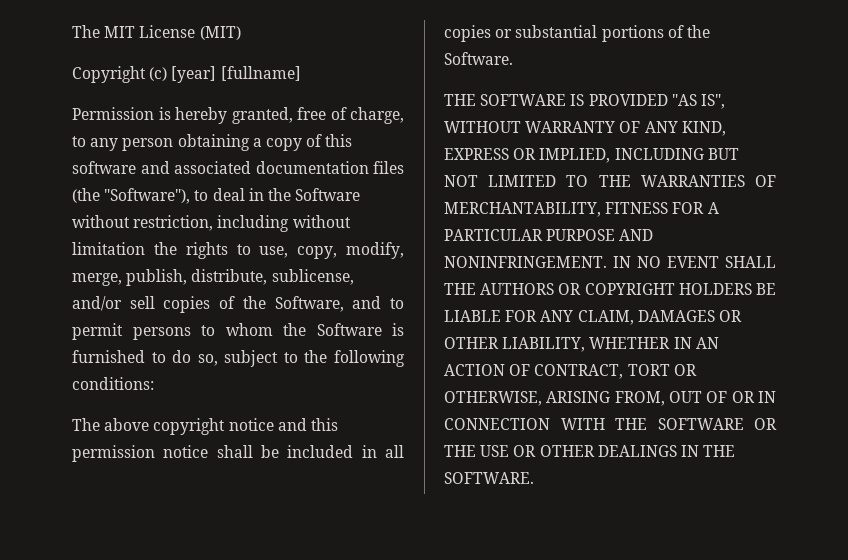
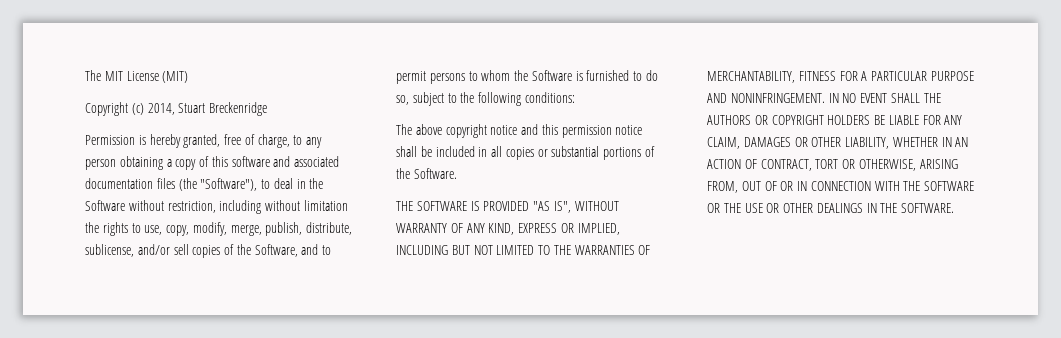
[171,66,301,83] [year] [fullname] -> [147,102,268,116] 2014, Stuart Breckenridge

